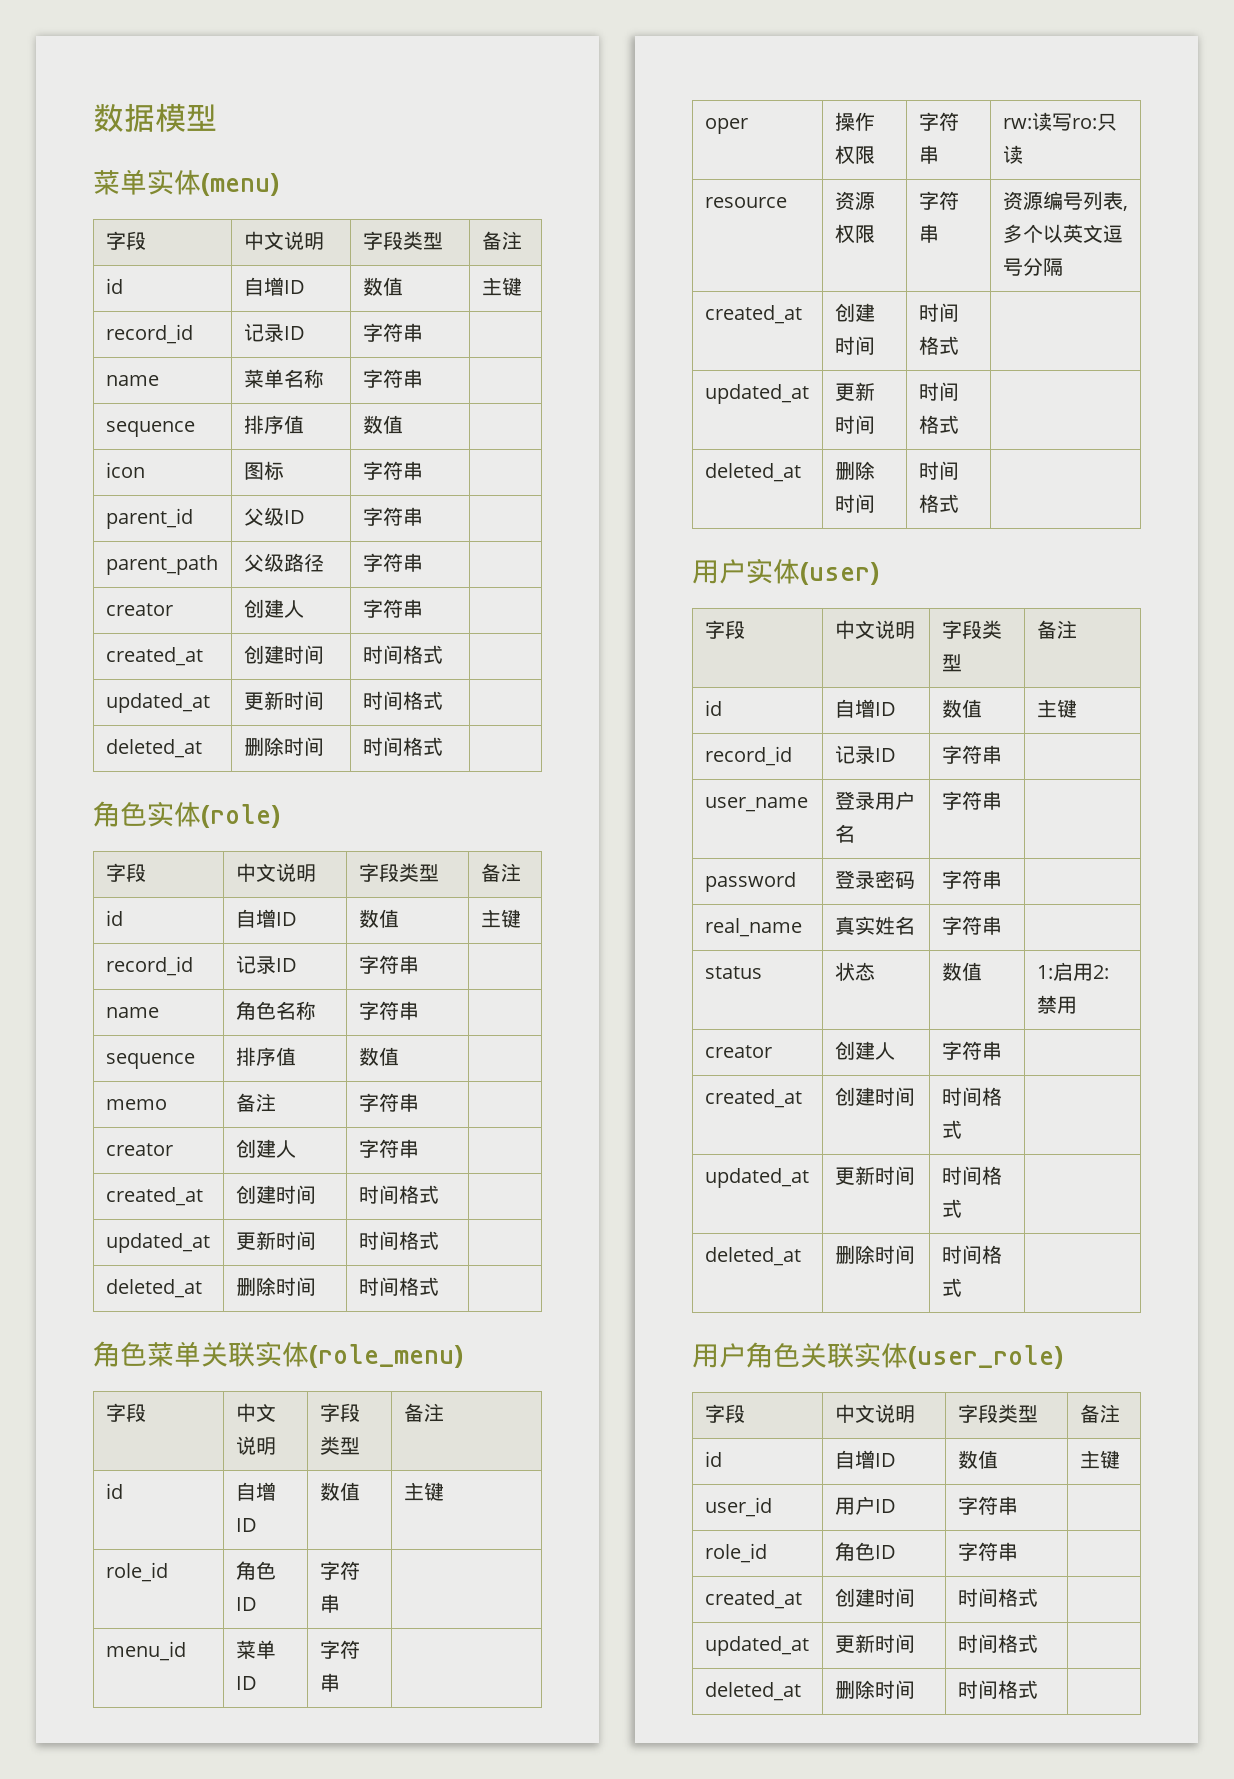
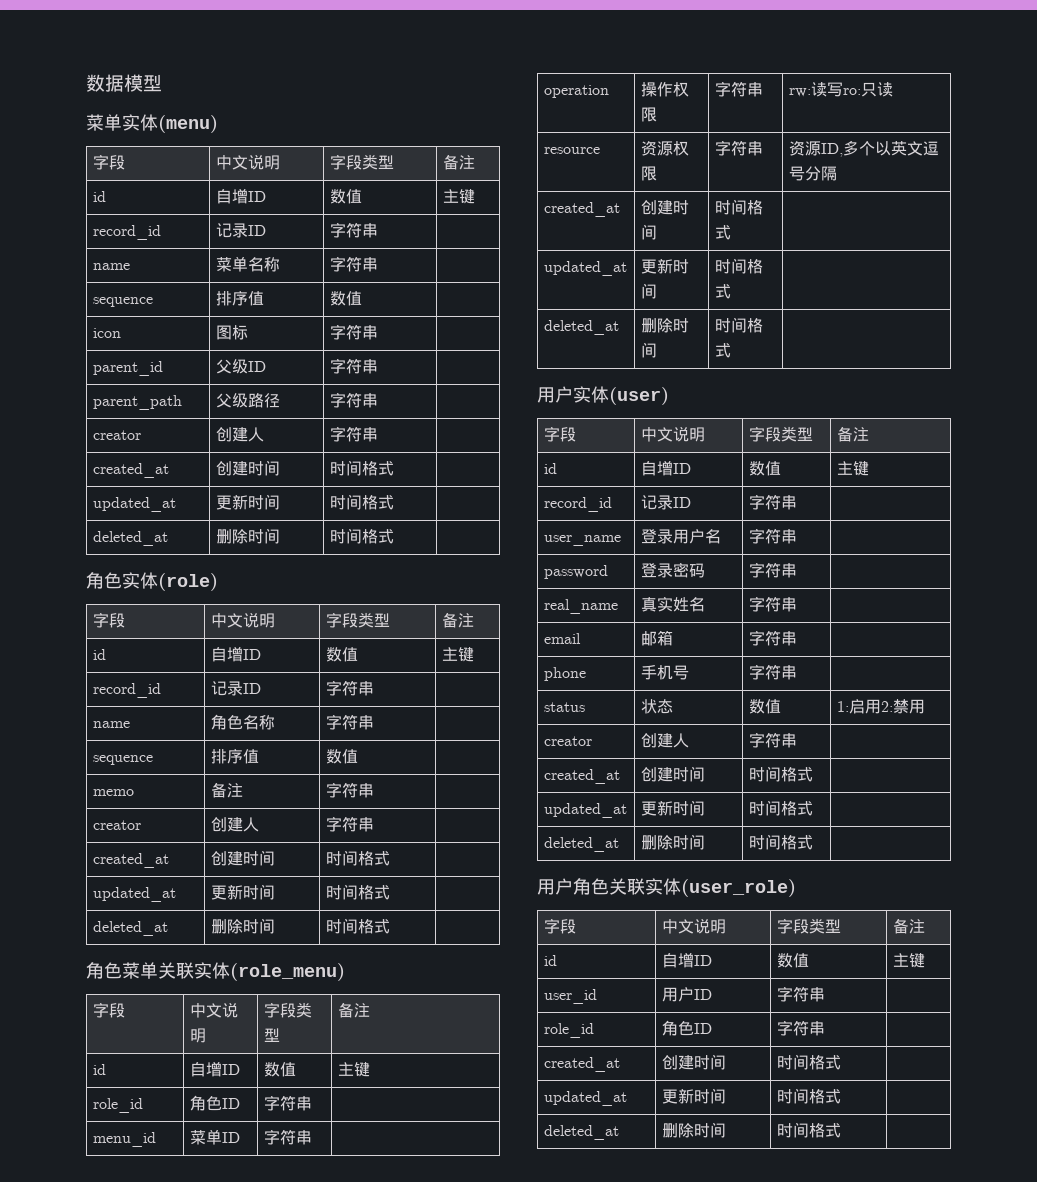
[704,118,748,134] oper -> [543,85,609,98] operation
[1042,191,1128,211] 编号列表, -> [820,143,843,157] ID,
(1002, 925) none -> [543,633,581,644] [640,630,673,646] [748,630,797,646] [543,667,586,681] [640,665,689,680] [748,664,797,680] // email | 邮箱 | 字符串 | // phone | 手机号 | 字符串 |

